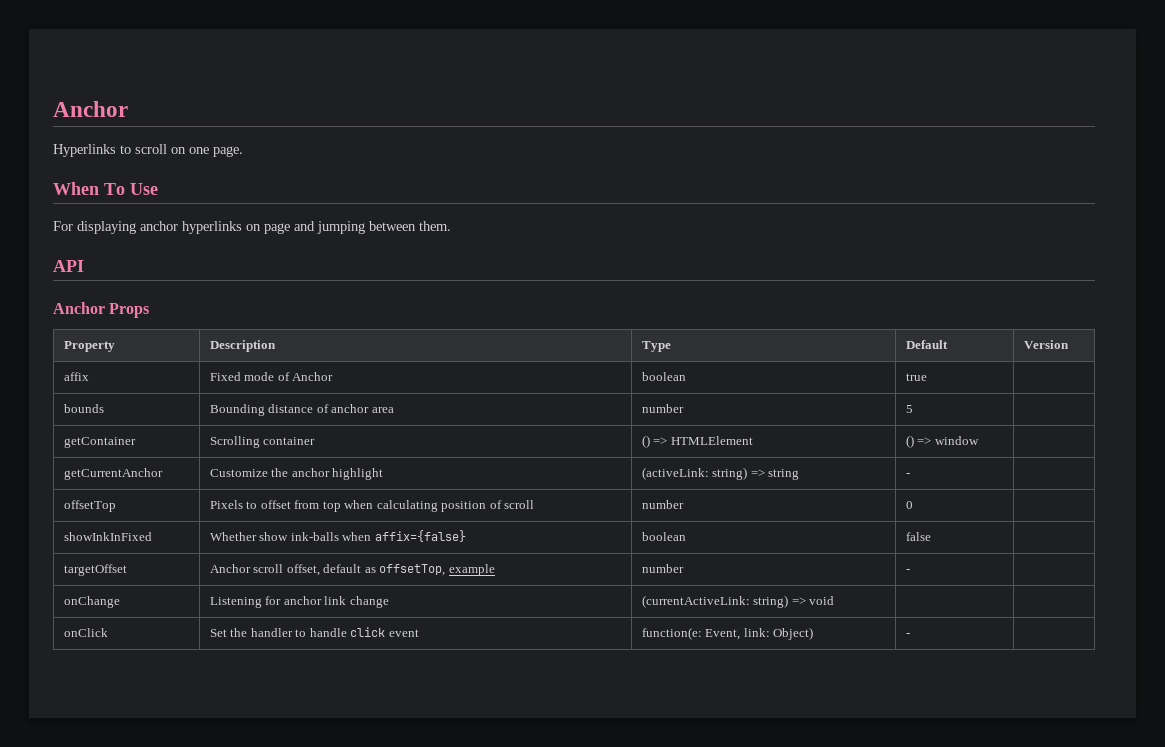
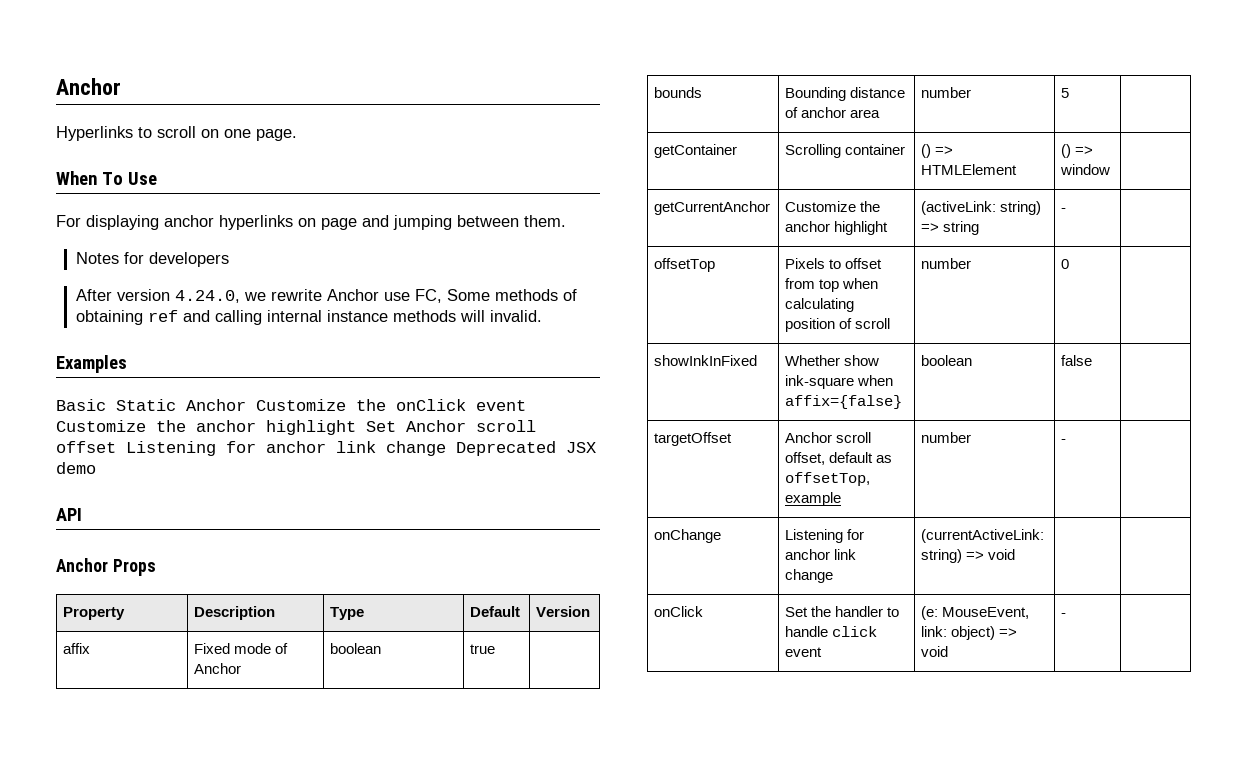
(451, 226) none -> [75,252,229,267] [75,289,577,303] [75,310,542,325] [56,355,127,373] [56,399,526,411] [56,420,536,435] [56,441,596,456] [56,462,96,474] // Notes for developers // After version 4.24.0, we rewrite Anchor use FC, Some methods of obtaining ref and calling internal instance methods will invalid. // Examples // Basic Static Anchor Customize the onClick event Customize the anchor highlight Set Anchor scroll offset Listening for anchor link change Deprecated JSX demo
[290,532,339,541] ink-balls -> [785,375,855,389] ink-square
[641,627,814,640] function(e: Event, link: Object) -> [921,606,1030,620] [921,626,1018,640] [921,646,949,657] (e: MouseEvent, link: object) => void

